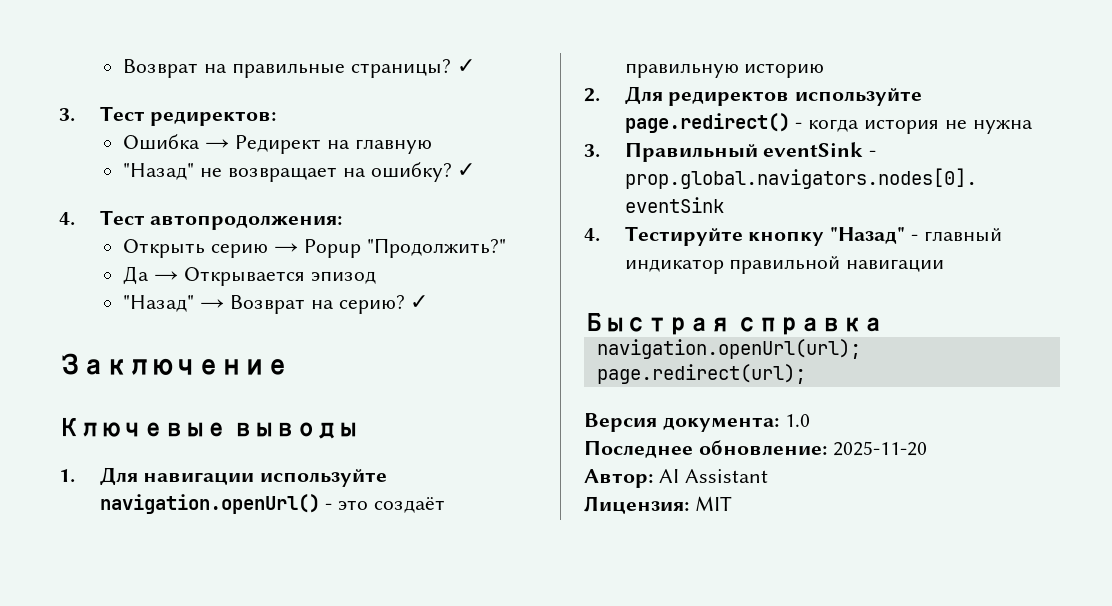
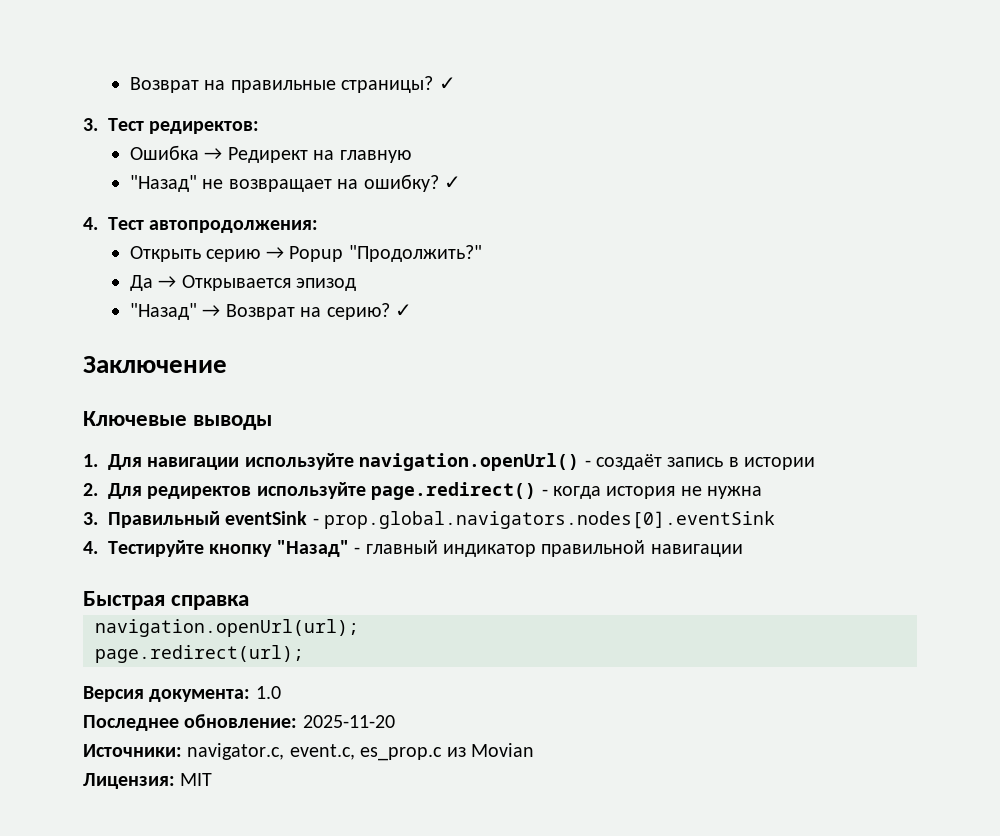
[338,497,446,513] [624,63,825,78] это создаёт правильную историю -> [596,454,816,470] создаёт запись в истории
[584,469,768,488] Автор: AI Assistant -> [83,743,534,761] Источники: navigator.c, event.c, es_prop.c из Movian

